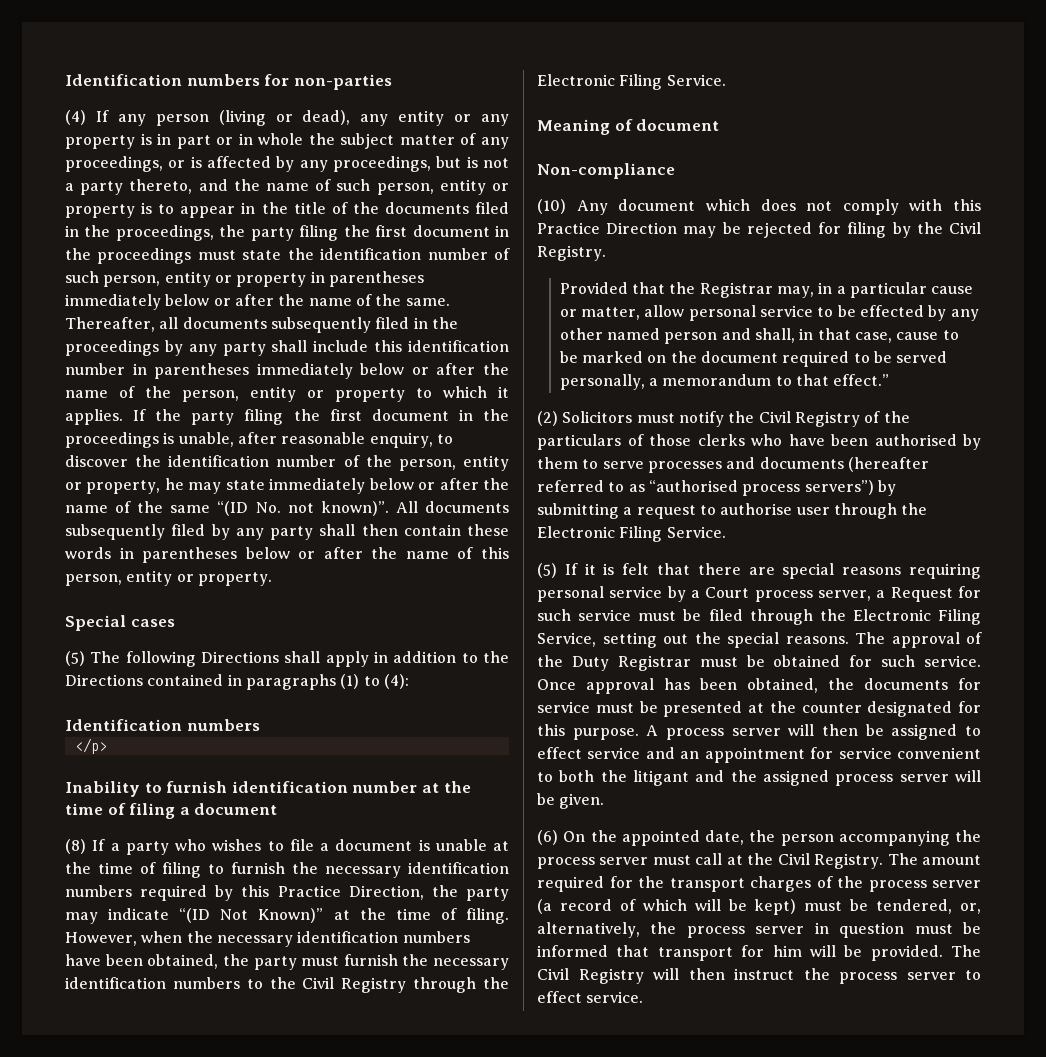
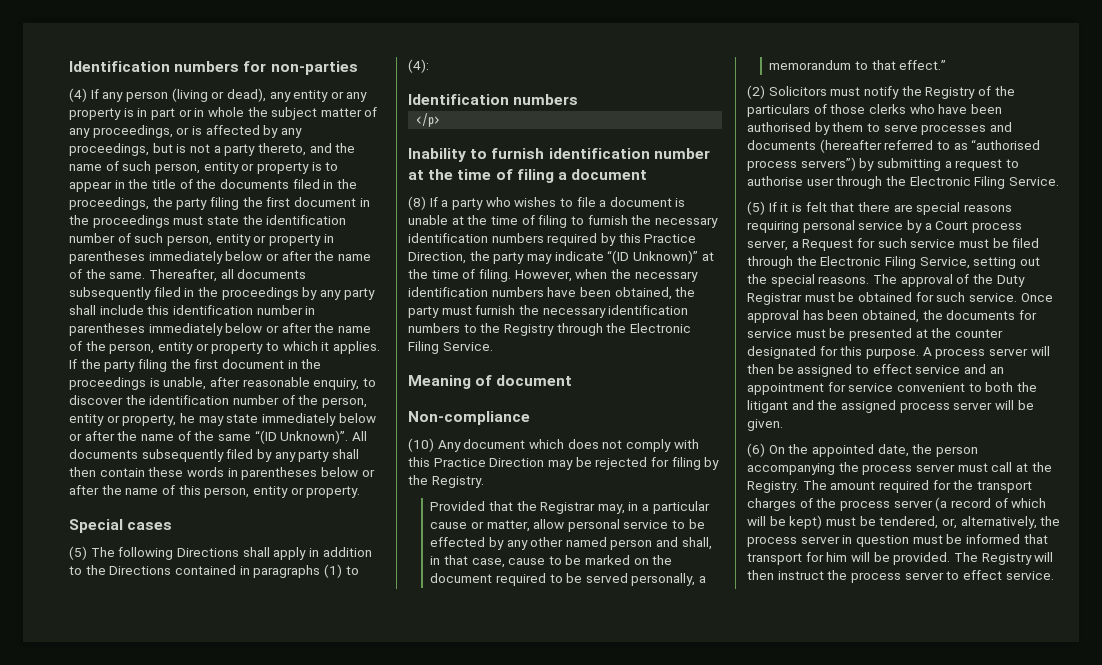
[255,501,389,516] No. not known)”. -> [280,430,349,444] Unknown)”.
[220,908,324,923] Not Known)” -> [632,250,698,264] Unknown)”
[302,977,335,989] Civil -> (501, 328) none
[949,222,981,234] Civil -> (428, 480) none
[758,411,791,423] Civil -> (922, 91) none
[777,853,810,865] Civil -> (1052, 467) none
[537,968,569,980] Civil -> (978, 557) none

